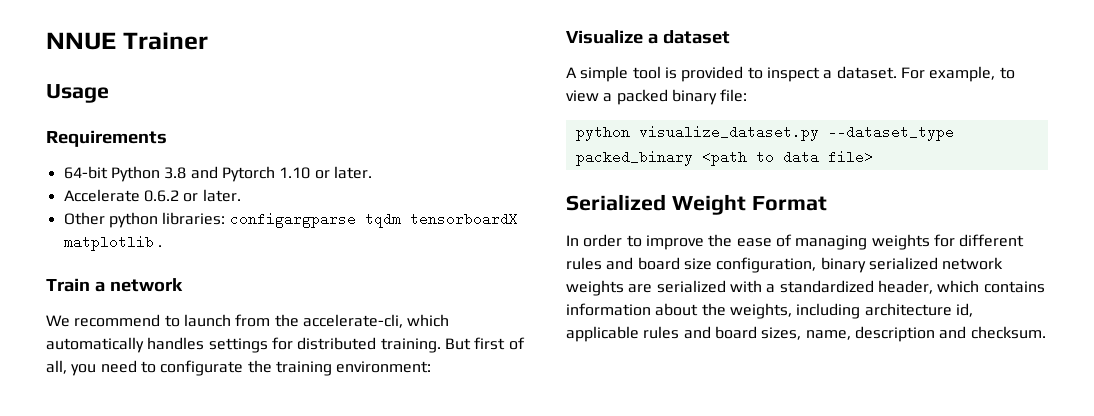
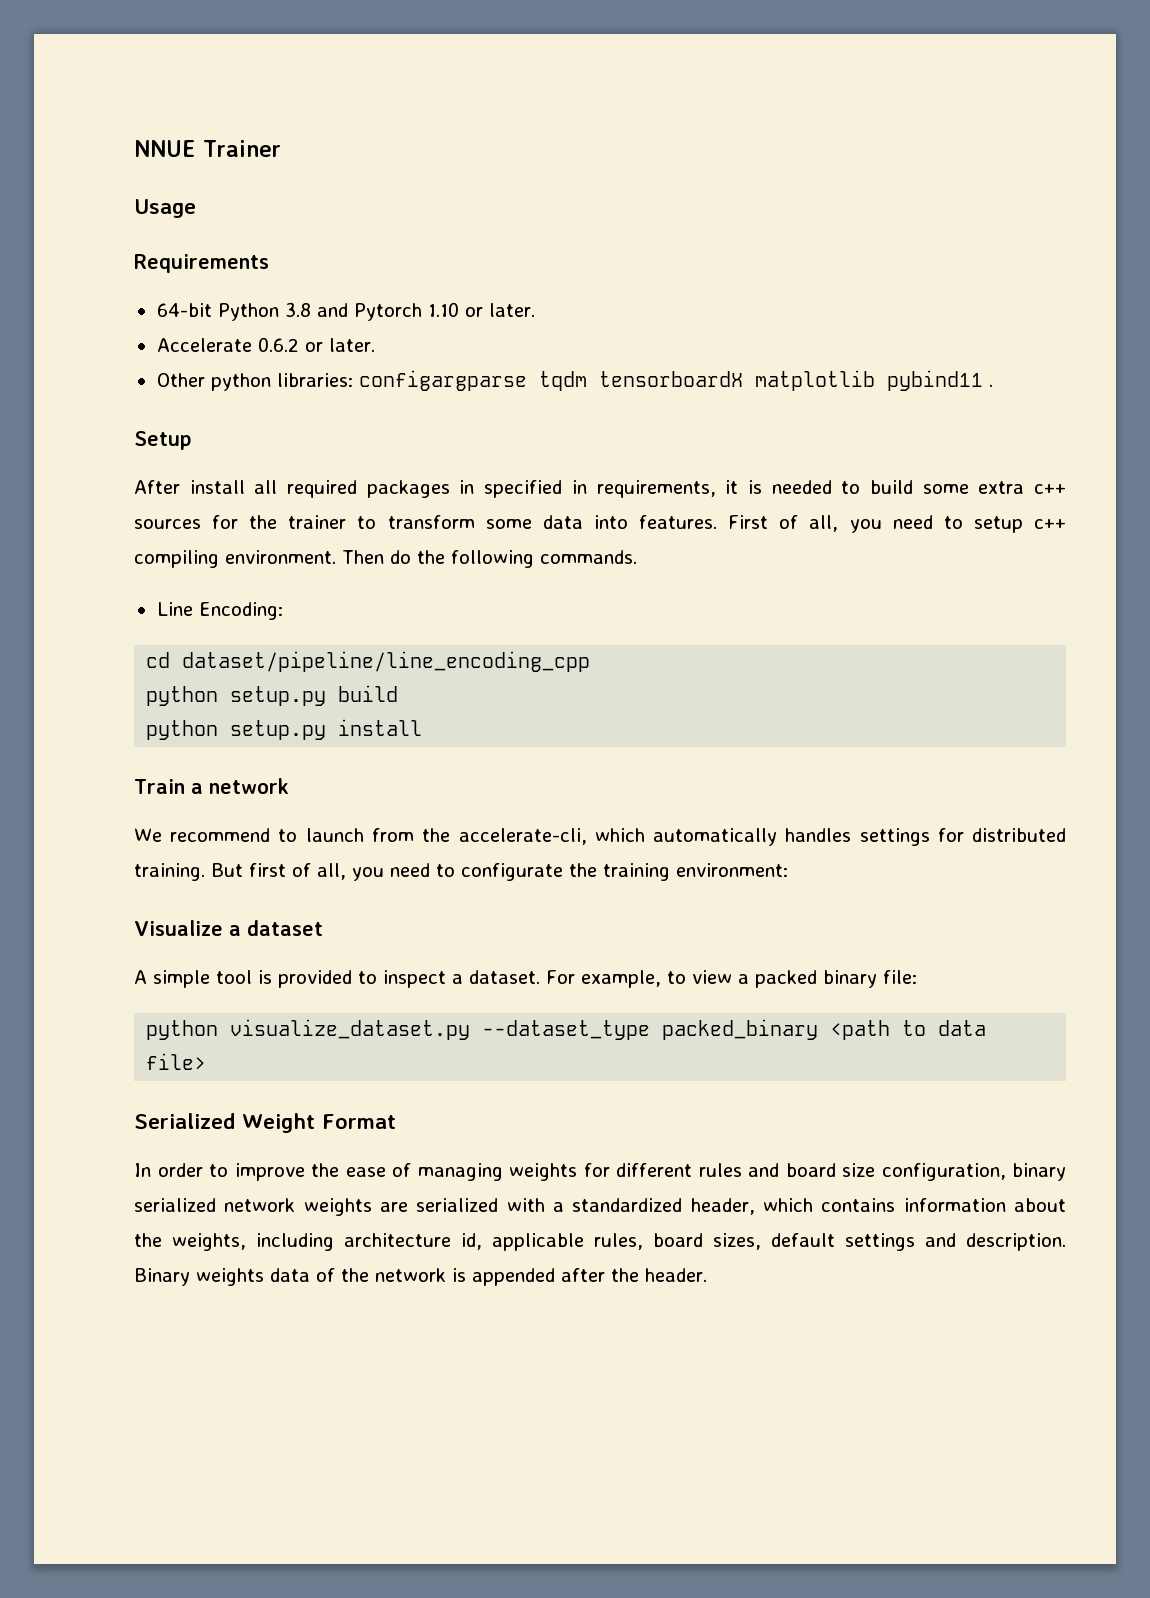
(154, 243) none -> [886,370,983,391] pybind11
(162, 246) none -> [134,431,192,450] [134,480,1066,498] [134,515,1066,533] [134,550,637,568] [156,602,283,620] [146,651,591,672] [146,685,399,706] [146,719,423,740] // Setup // After install all required packages in specified in requirements, it is needed to build some extra c++ sources for the trainer to transform some data into features. First of all, you need to setup c++ compiling environment. Then do the following commands. // Line Encoding: // cd dataset/pipeline/line_encoding_cpp // python setup.py build // python setup.py install
[643,326,1046,342] rules and board sizes, name, description and checksum. -> [594,1233,1066,1251] [134,1268,707,1286] rules, board sizes, default settings and description. Binary weights data of the network is appended after the header.

